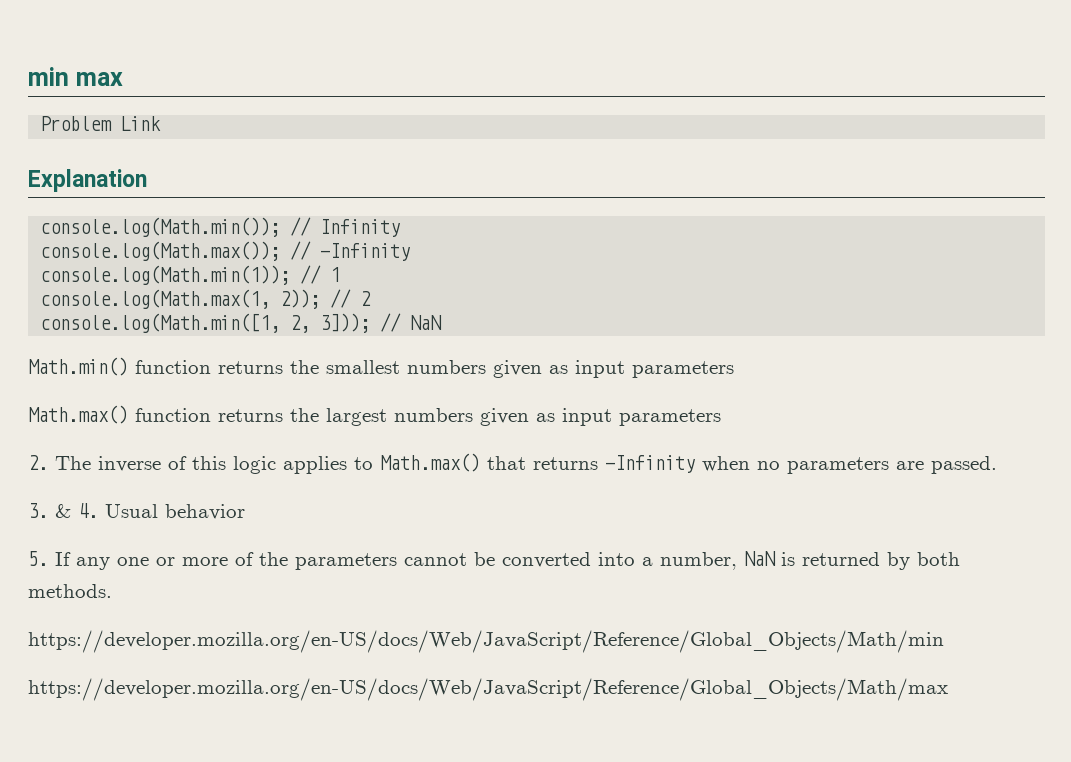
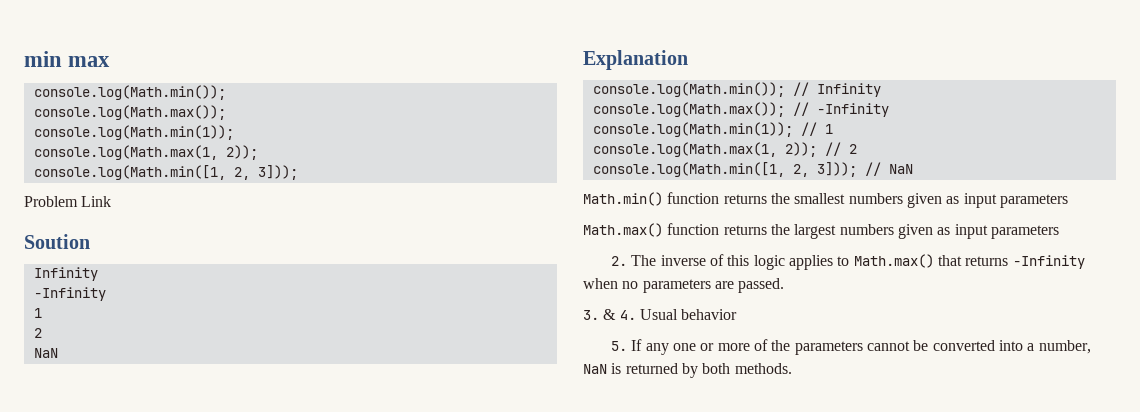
[40,116,162,131] Problem Link -> [33,85,226,100] [33,105,226,120] [33,125,234,140] [33,145,258,160] [33,165,298,180] [24,196,112,207] [24,234,90,249] [33,267,98,281] [33,287,106,301] [33,308,42,318] [33,328,42,338] [33,348,58,358] console.log(Math.min()); // console.log(Math.max()); // console.log(Math.min(1)); // console.log(Math.max(1, 2)); // console.log(Math.min([1, 2, 3])); // Problem Link // Soution // Infinity // -Infinity // 1 // 2 // NaN
[28,630,944,653] [28,678,948,701] // https://developer.mozilla.org/en-US/docs/Web/JavaScript/Reference/Global_Objects/Math/min // https://developer.mozilla.org/en-US/docs/Web/JavaScript/Reference/Global_Objects/Math/max -> (792, 368) none

